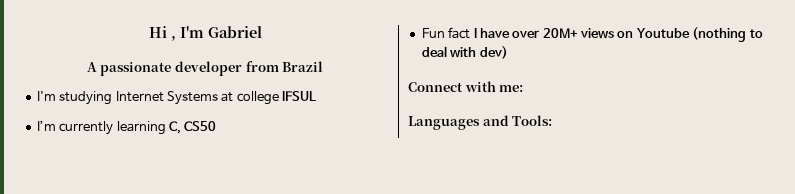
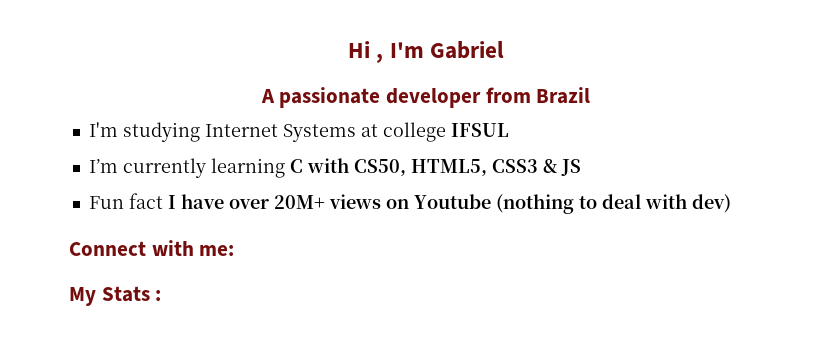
[168,121,217,134] C, CS50 -> [289,158,581,176] C with CS50, HTML5, CSS3 & JS
[408,115,553,130] Languages and Tools: -> [69,286,162,306] My Stats :

